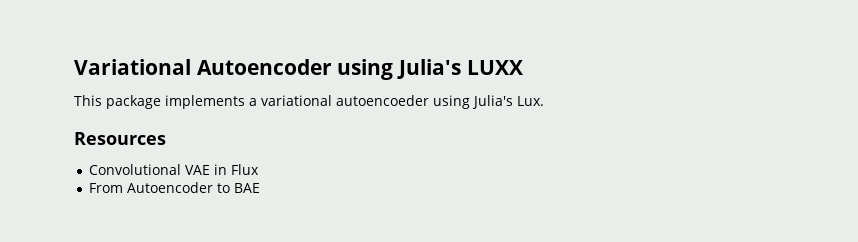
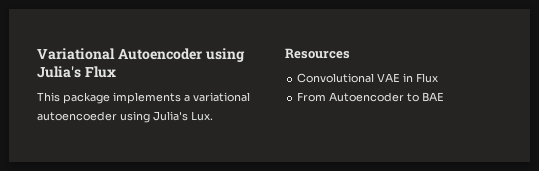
[466,60,523,75] LUXX -> [84,66,116,78] Flux

